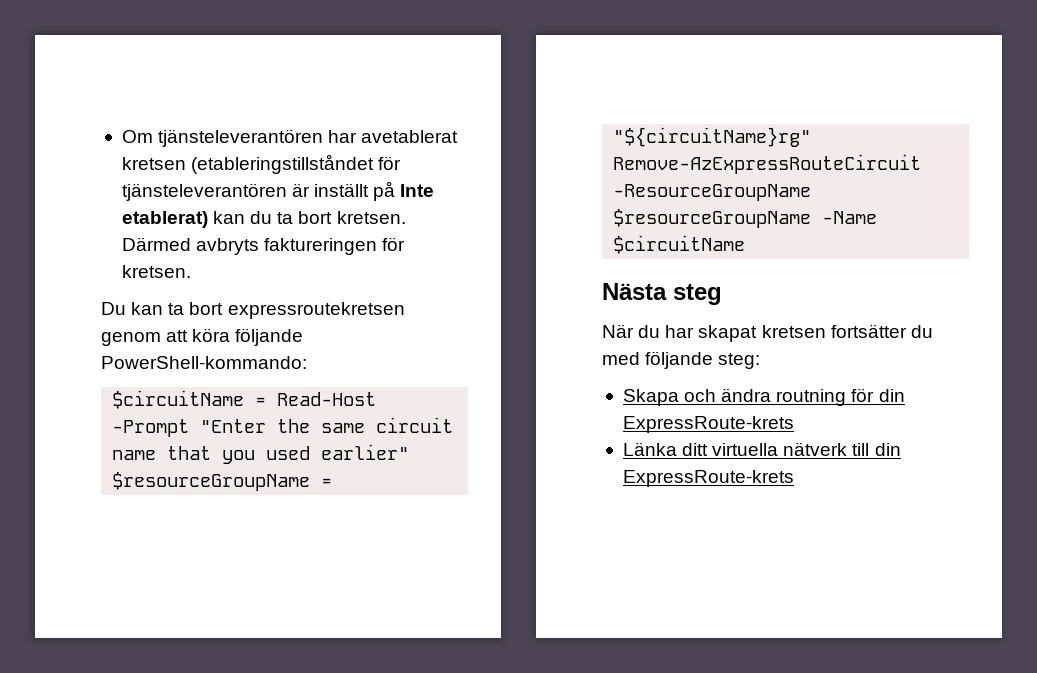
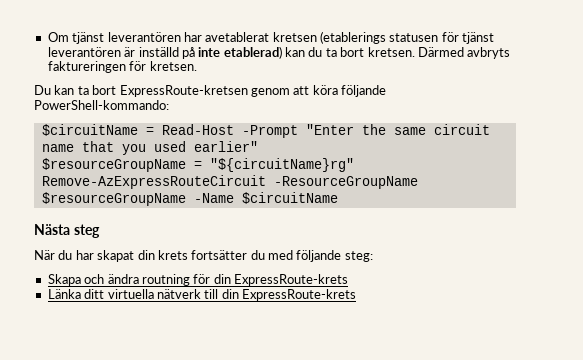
[158,129,324,147] tjänsteleverantören -> [72,32,181,44] tjänst leverantören
[191,154,402,174] [121,181,435,201] [121,211,208,228] (etableringstillståndet för tjänsteleverantören är inställt på Inte etablerat) -> [320,31,495,44] [47,46,282,59] (etablerings statusen för tjänst leverantören är inställd på inte etablerad)
[227,302,405,319] expressroutekretsen -> [119,85,248,97] ExpressRoute-kretsen
[761,325,826,338] kretsen -> [137,250,188,260] din krets

